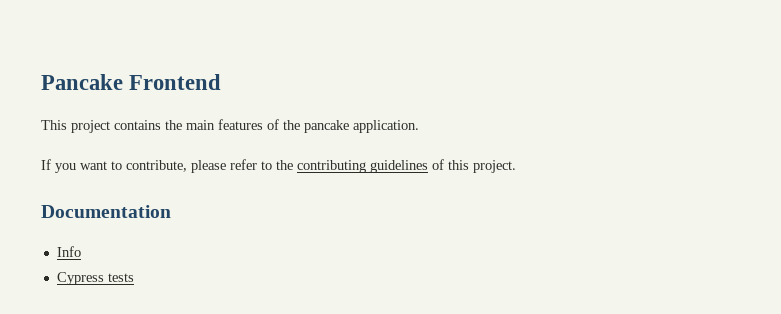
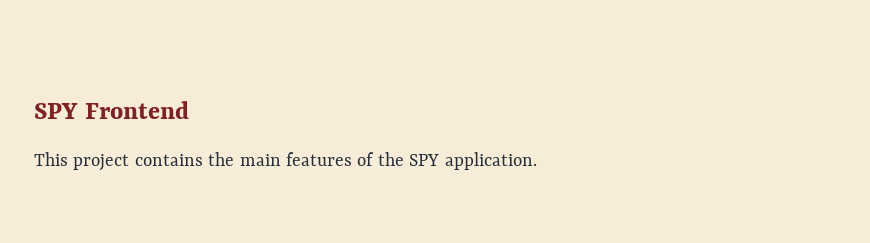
[41,74,123,90] Pancake -> [34,103,78,119] SPY
[304,120,349,133] pancake -> [409,154,440,166] SPY
[41,159,516,173] [41,205,171,218] [56,246,81,257] [56,272,134,285] // If you want to contribute, please refer to the contributing guidelines of this project. // Documentation // Info // Cypress tests -> (537, 161) none

